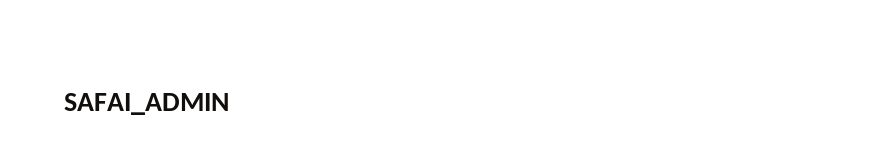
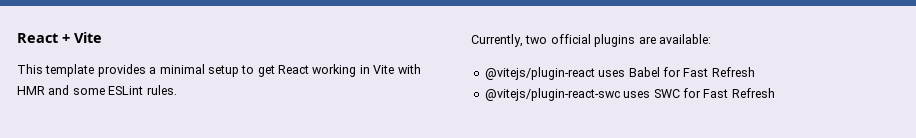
[64,93,229,115] SAFAI_ADMIN -> [17,32,102,43] [17,64,421,77] [17,85,177,95] [471,34,711,47] [484,67,755,80] [484,88,775,101] React + Vite // This template provides a minimal setup to get React working in Vite with HMR and some ESLint rules. // Currently, two official plugins are available: // @vitejs/plugin-react uses Babel for Fast Refresh // @vitejs/plugin-react-swc uses SWC for Fast Refresh

